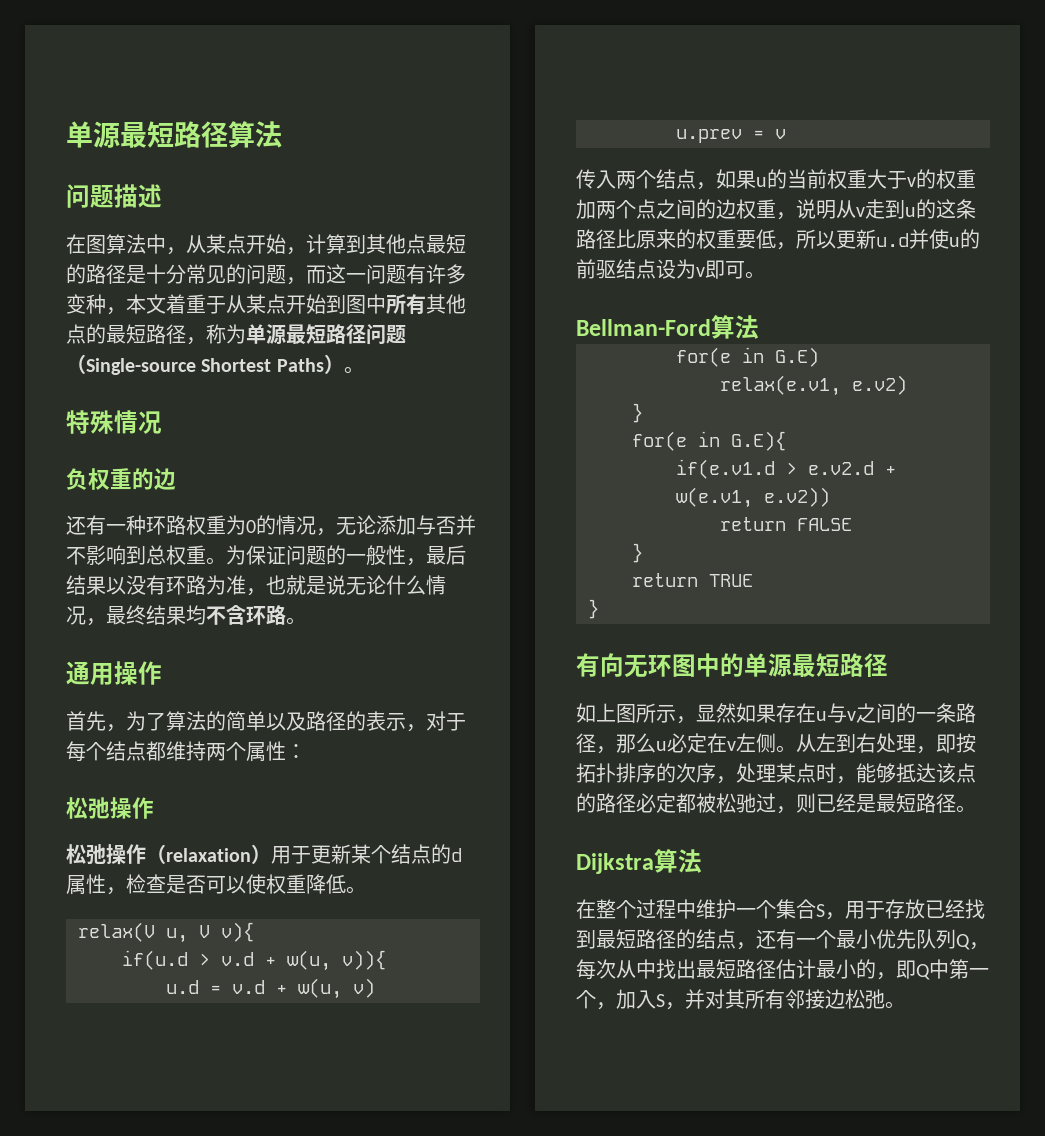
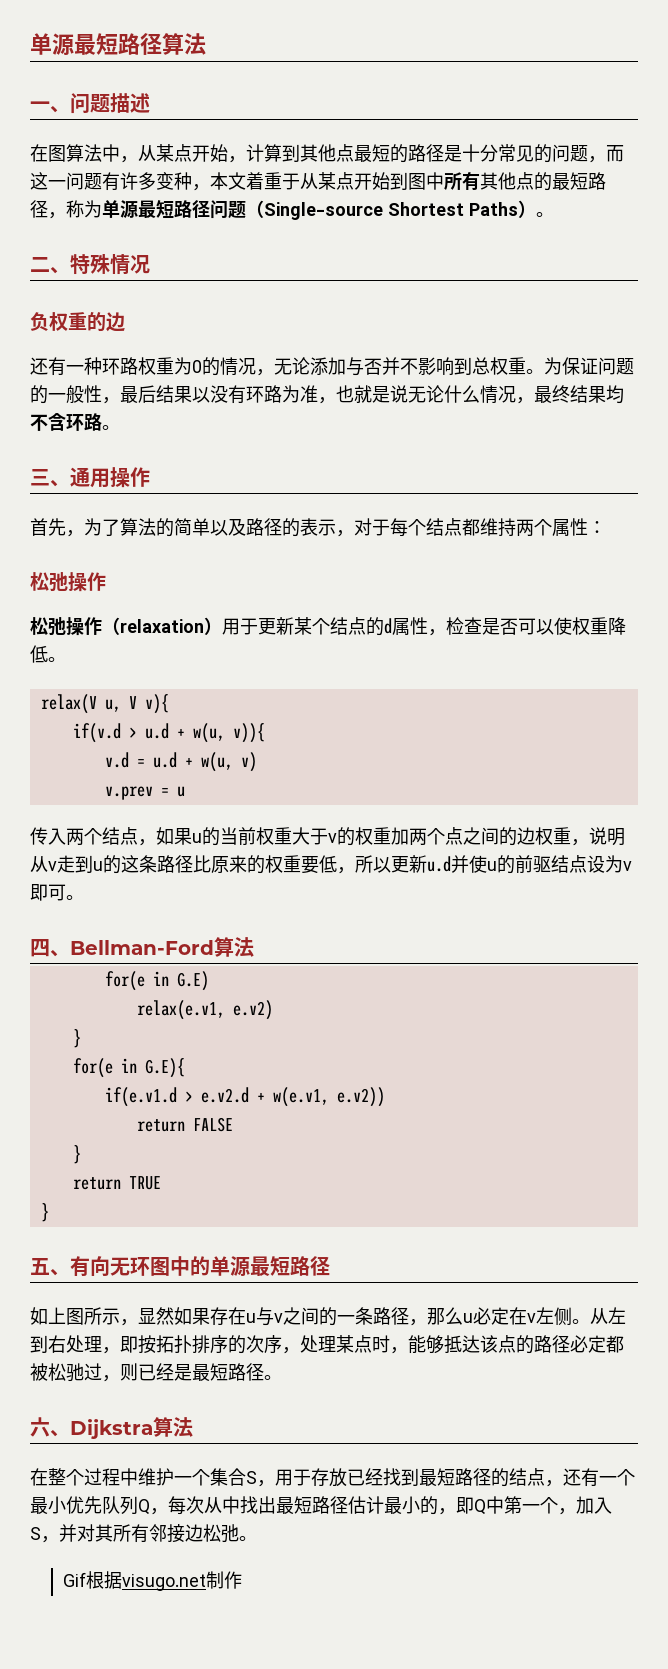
(282, 134) none -> [30,101,70,113] 一、
(364, 370) none -> [30,257,70,274] 二、
(306, 621) none -> [30,469,70,487] 三、
[122,950,254,970] if(u.d > v.d -> [72,723,169,743] if(v.d > u.d
[166,980,265,994] u.d = v.d -> [104,752,177,768] v.d = u.d
[676,129,786,143] u.prev = v -> [104,786,185,800] v.prev = u
(765, 275) none -> [30,939,70,957] 四、
(599, 609) none -> [30,1258,70,1276] 五、
(976, 809) none -> [30,1417,70,1437] 六、
(905, 1005) none -> [63,1571,243,1591] // Gif根据visugo.net制作

